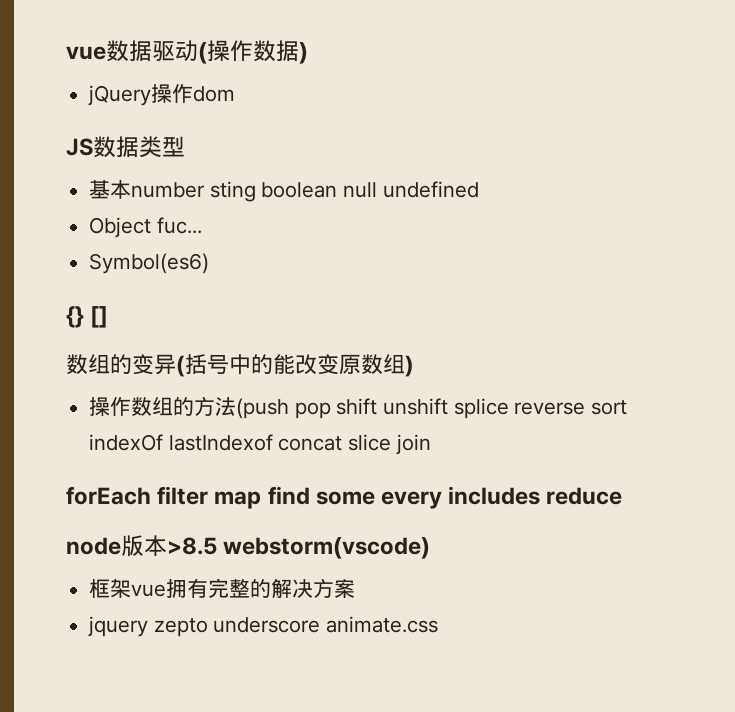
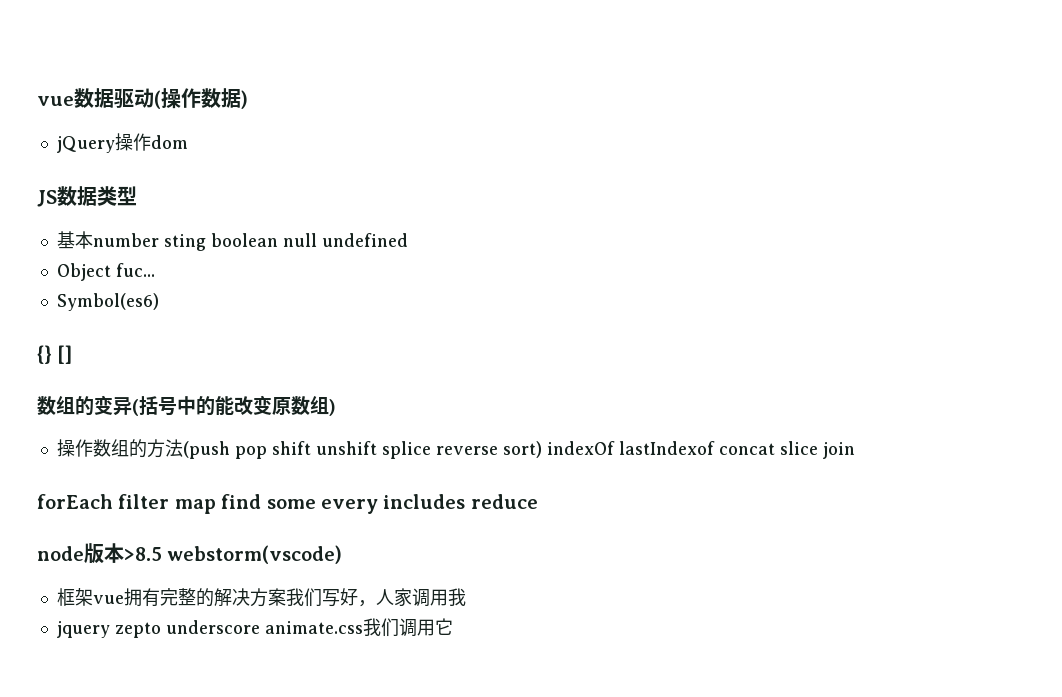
[591,400,628,415] sort -> [502,441,542,458] sort)
(356, 588) none -> [285,588,466,607] 我们写好，人家调用我
(439, 624) none -> [362,618,453,637] 我们调用它

